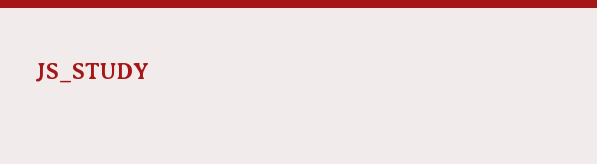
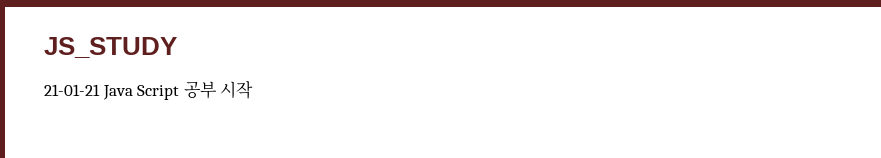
(149, 73) none -> [44,81,254,100] // 21-01-21 Java Script 공부 시작

